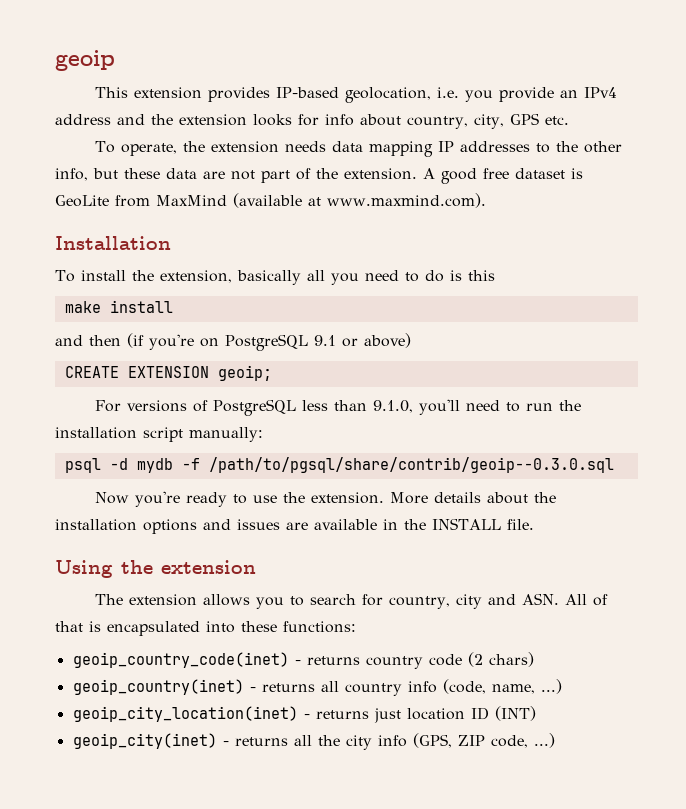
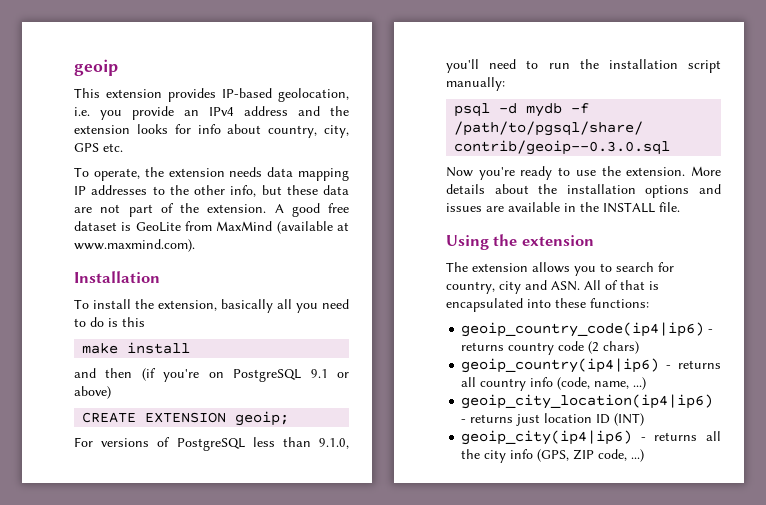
[72,652,289,668] geoip_country_code(inet) -> [461,322,705,337] geoip_country_code(ip4|ip6)
[72,679,244,695] geoip_country(inet) -> [461,358,660,373] geoip_country(ip4|ip6)
[72,706,298,722] geoip_city_location(inet) -> [461,394,714,409] geoip_city_location(ip4|ip6)
[72,733,217,749] geoip_city(inet) -> [461,430,633,445] geoip_city(ip4|ip6)

